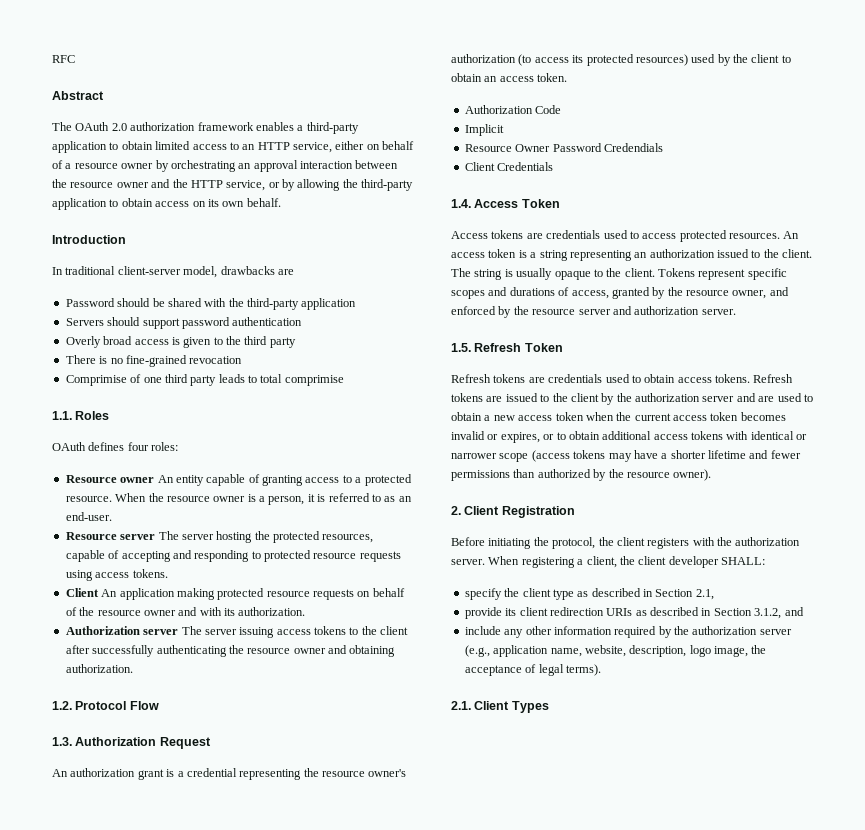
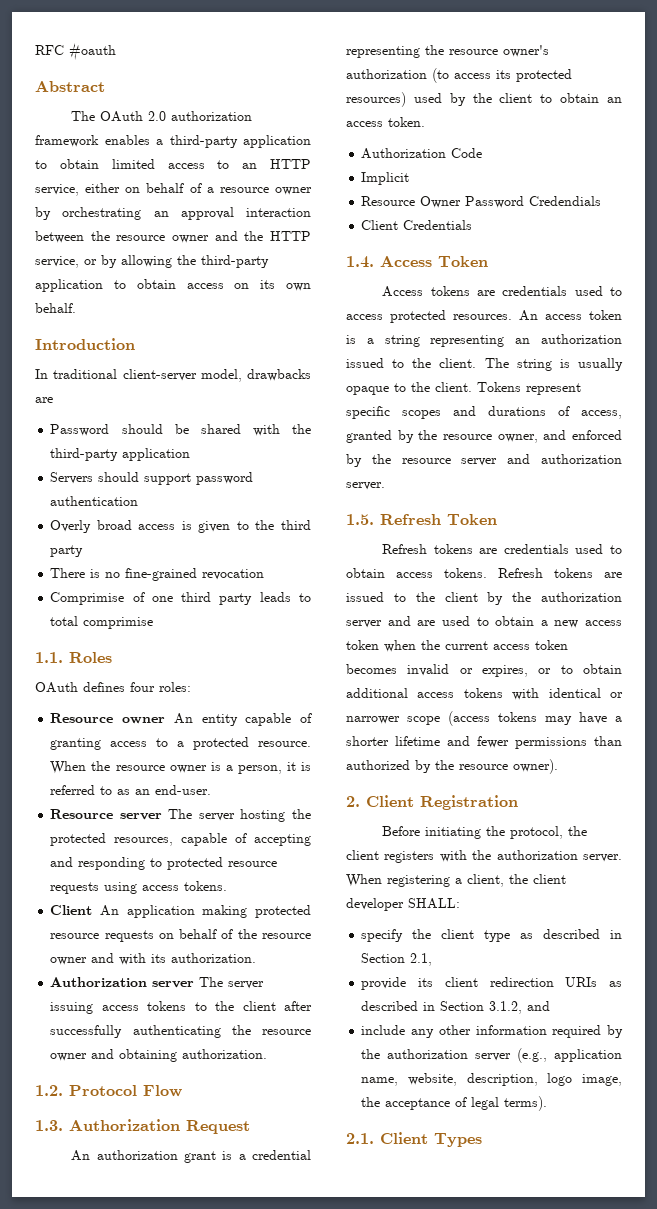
(75, 59) none -> [69,43,116,61] #oauth

